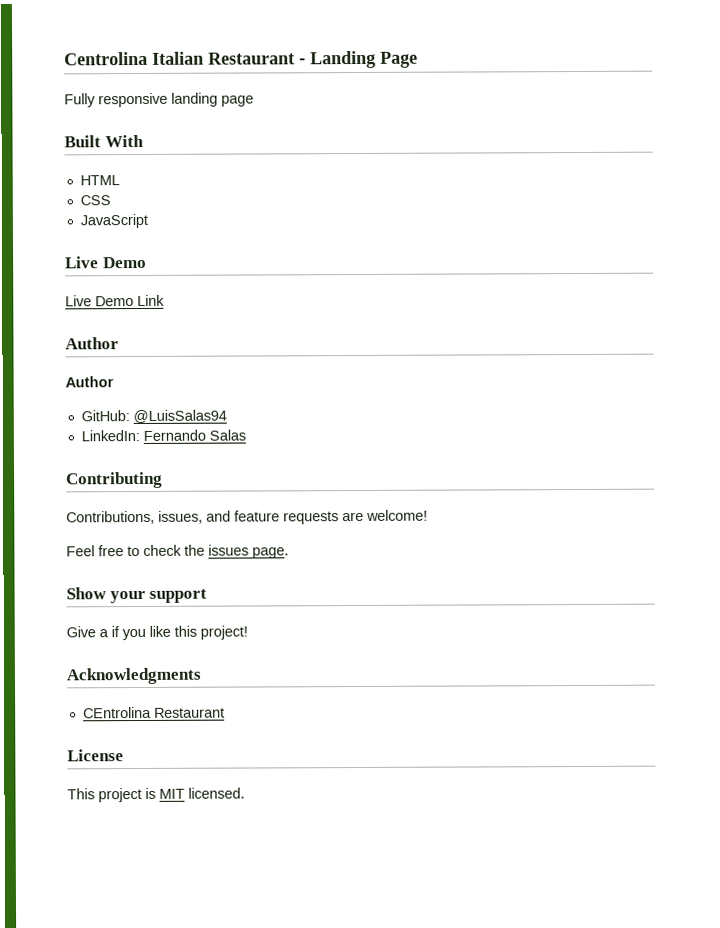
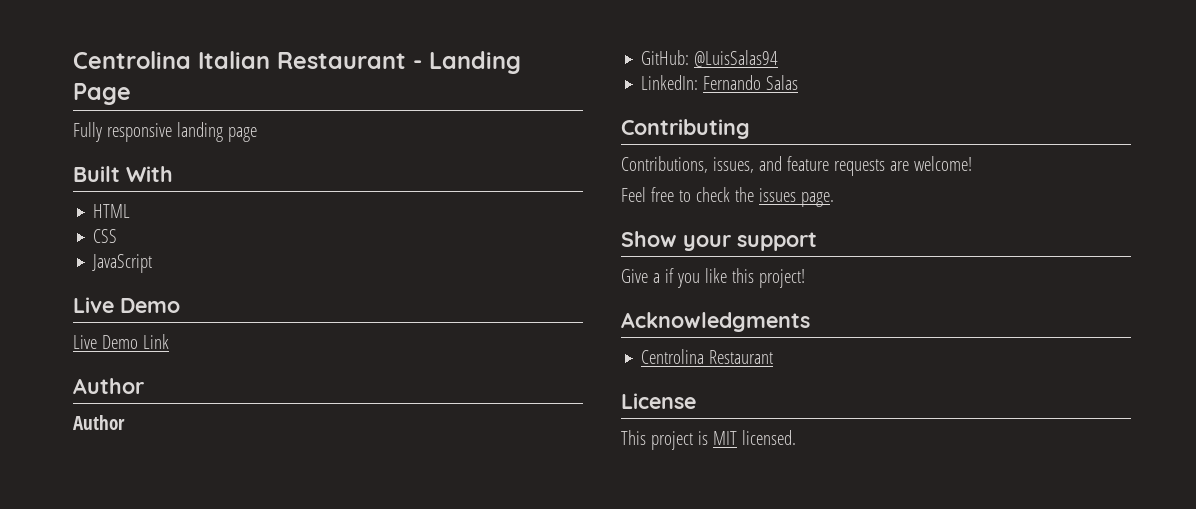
[82,706,152,719] CEntrolina -> [641,349,705,364] Centrolina

